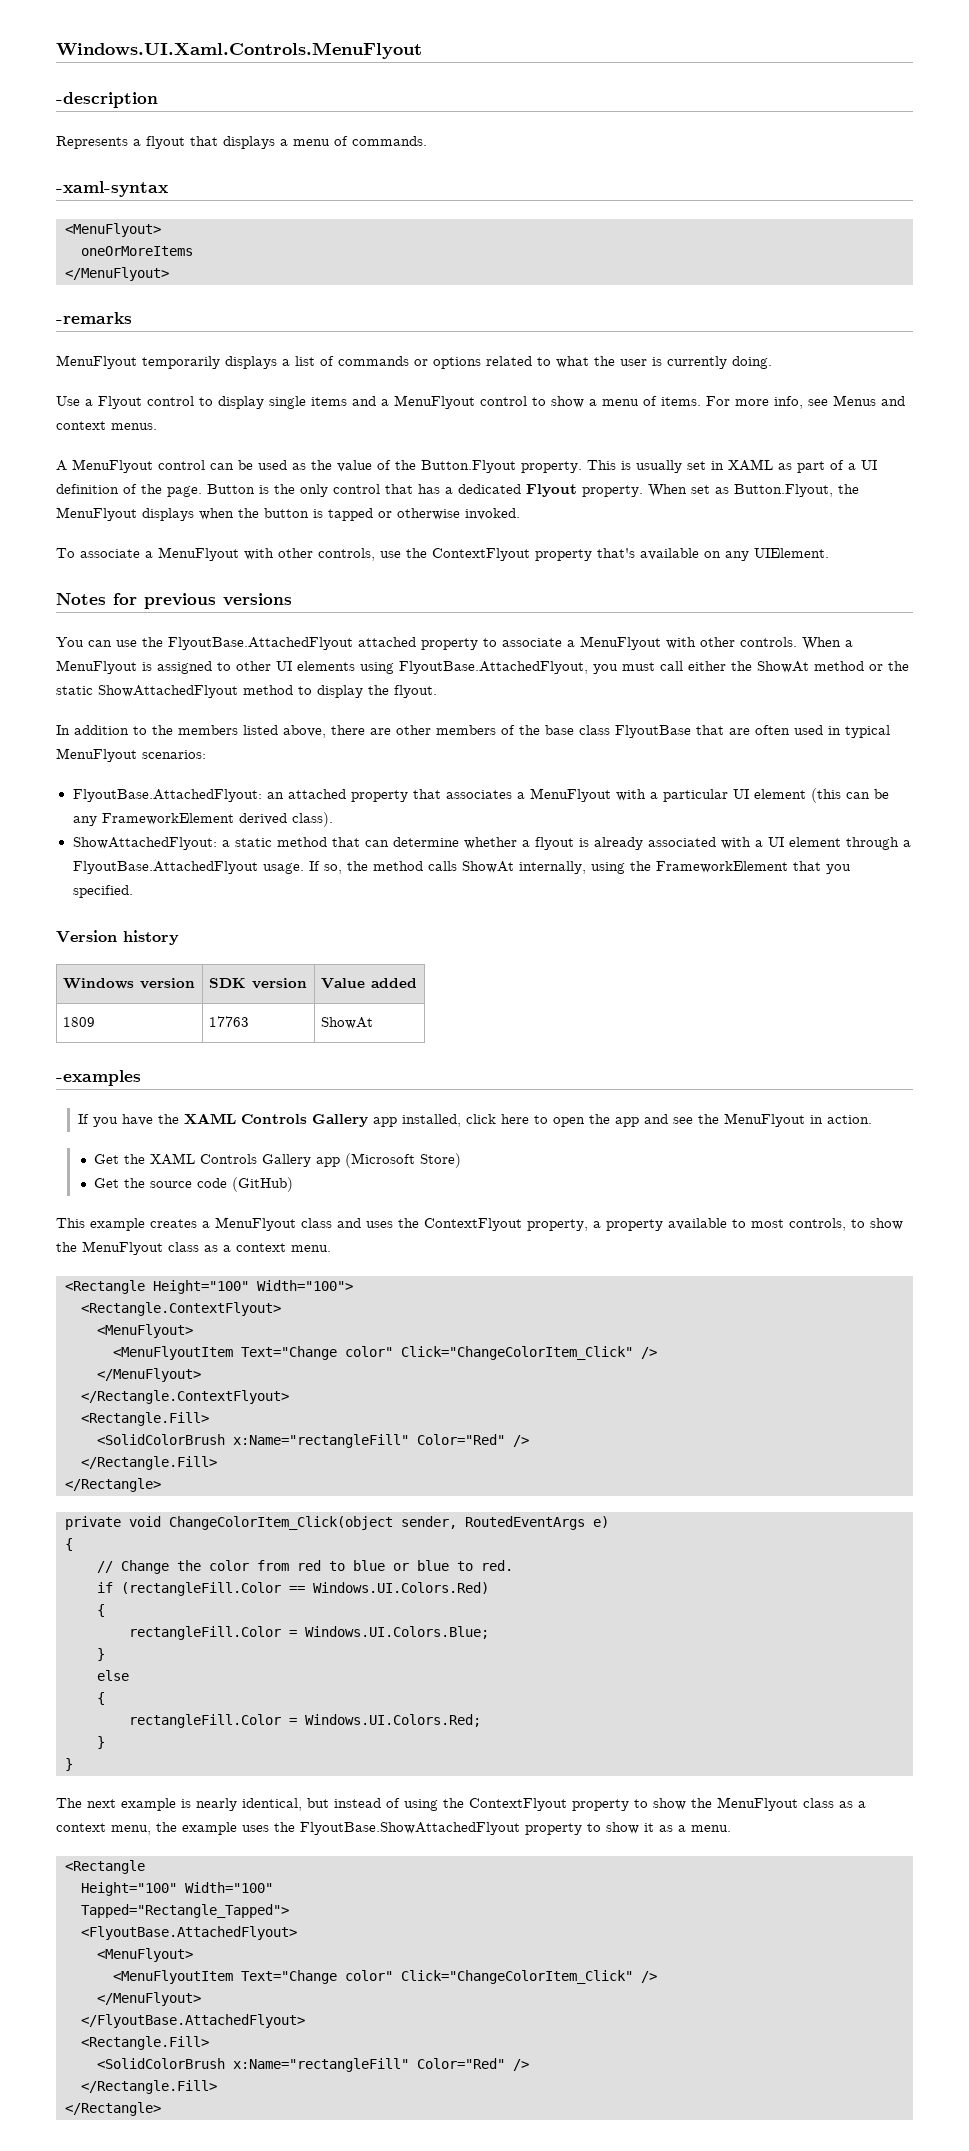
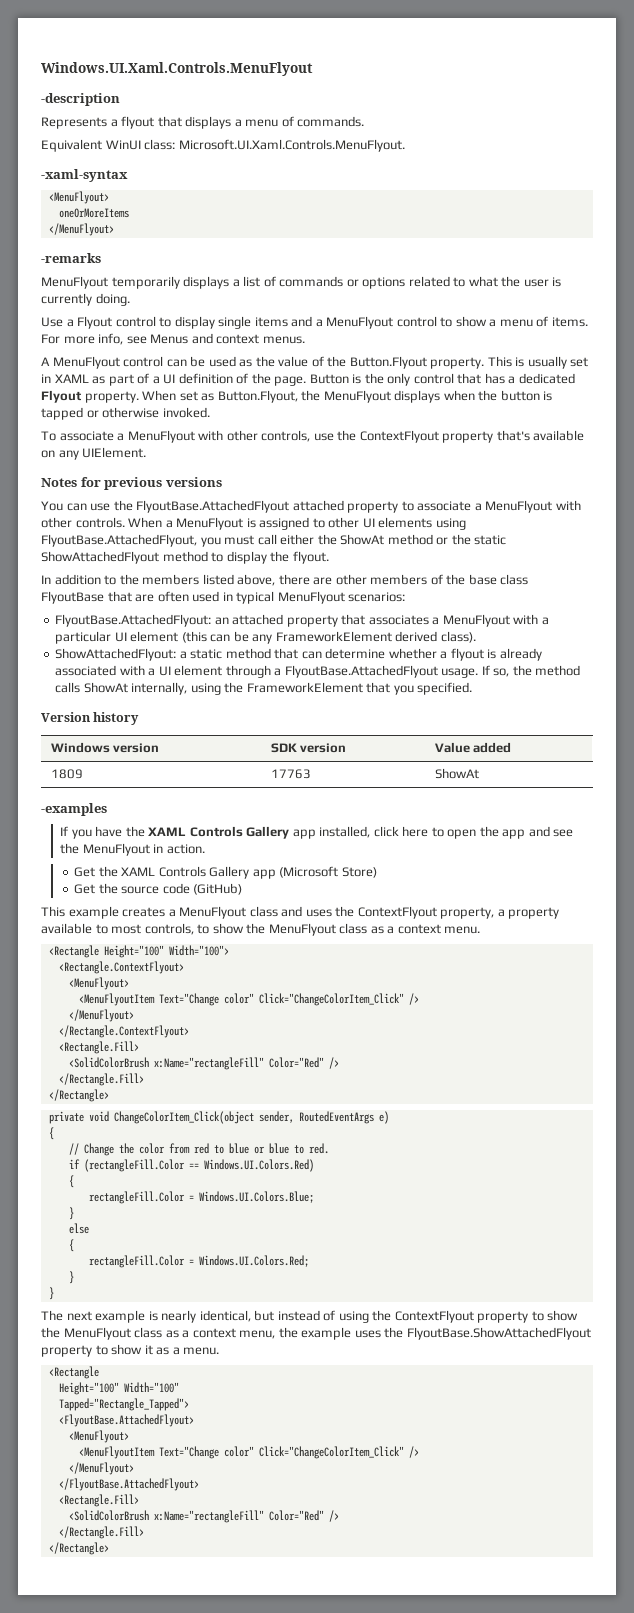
(427, 141) none -> [41,139,405,152] // Equivalent WinUI class: Microsoft.UI.Xaml.Controls.MenuFlyout.

